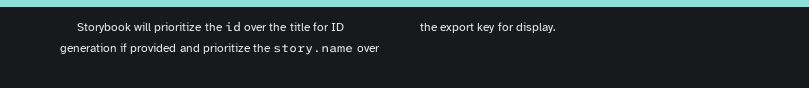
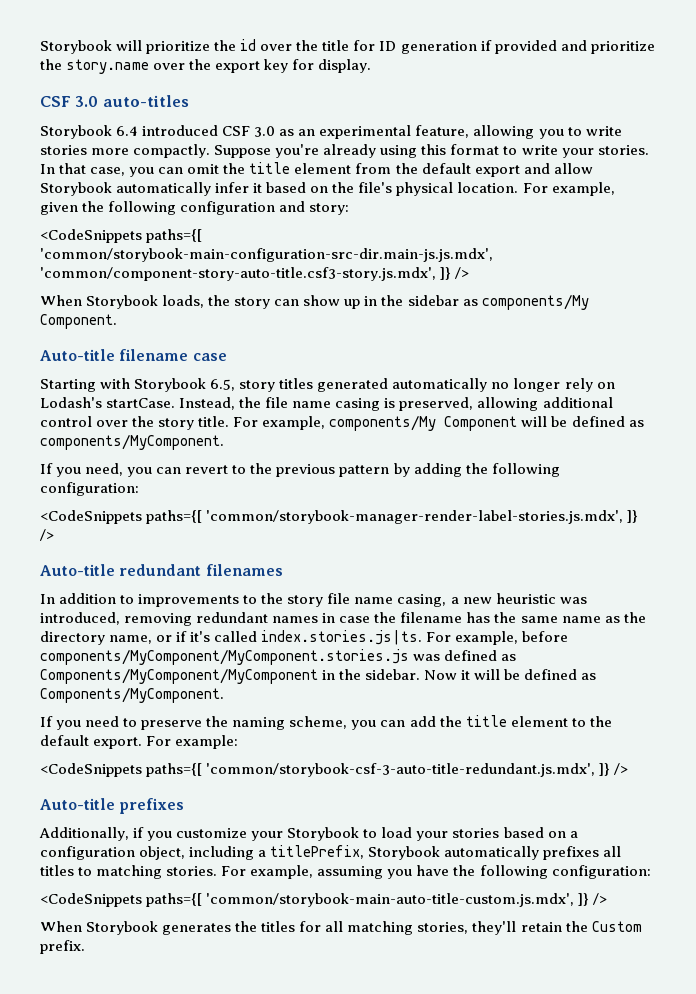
(555, 27) none -> [40,95,189,107] [40,125,622,139] [40,144,649,158] [40,162,593,177] [40,182,615,196] [40,201,350,215] [40,229,203,243] [40,248,493,262] [40,267,470,281] [40,294,589,310] [40,314,117,329] [40,349,227,361] [40,378,615,392] [40,397,613,411] [40,415,644,431] [40,434,224,450] [40,463,560,477] [40,482,139,496] [40,510,639,524] [40,529,54,541] [40,564,283,576] [40,593,587,607] [40,612,646,626] [40,630,569,645] [40,649,517,665] [40,668,597,684] [40,687,224,703] [40,715,612,730] [40,735,239,749] [40,763,629,777] [40,798,185,814] [39,827,578,841] [40,845,622,860] [40,865,651,879] [40,893,608,907] [40,921,642,935] [40,940,85,954] // CSF 3.0 auto-titles // Storybook 6.4 introduced CSF 3.0 as an experimental feature, allowing you to write stories more compactly. Suppose you're already using this format to write your stories. In that case, you can omit the title element from the default export and allow Storybook automatically infer it based on the file's physical location. For example, given the following configuration and story: // <CodeSnippets paths={[ 'common/storybook-main-configuration-src-dir.main-js.js.mdx', 'common/component-story-auto-title.csf3-story.js.mdx', ]} /> // When Storybook loads, the story can show up in the sidebar as components/My Component. // Auto-title filename case // Starting with Storybook 6.5, story titles generated automatically no longer rely on Lodash's startCase. Instead, the file name casing is preserved, allowing additional control over the story title. For example, components/My Component will be defined as components/MyComponent. // If you need, you can revert to the previous pattern by adding the following configuration: // <CodeSnippets paths={[ 'common/storybook-manager-render-label-stories.js.mdx', ]} /> // Auto-title redundant filenames // In addition to improvements to the story file name casing, a new heuristic was introduced, removing redundant names in case the filename has the same name as the directory name, or if it's called index.stories.js|ts. For example, before components/MyComponent/MyComponent.stories.js was defined as Components/MyComponent/MyComponent in the sidebar. Now it will be defined as Components/MyComponent. // If you need to preserve the naming scheme, you can add the title element to the default export. For example: // <CodeSnippets paths={[ 'common/storybook-csf-3-auto-title-redundant.js.mdx', ]} /> // Auto-title prefixes // Additionally, if you customize your Storybook to load your stories based on a configuration object, including a titlePrefix, Storybook automatically prefixes all titles to matching stories. For example, assuming you have the following configuration: // <CodeSnippets paths={[ 'common/storybook-main-auto-title-custom.js.mdx', ]} /> // When Storybook generates the titles for all matching stories, they'll retain the Custom prefix.

